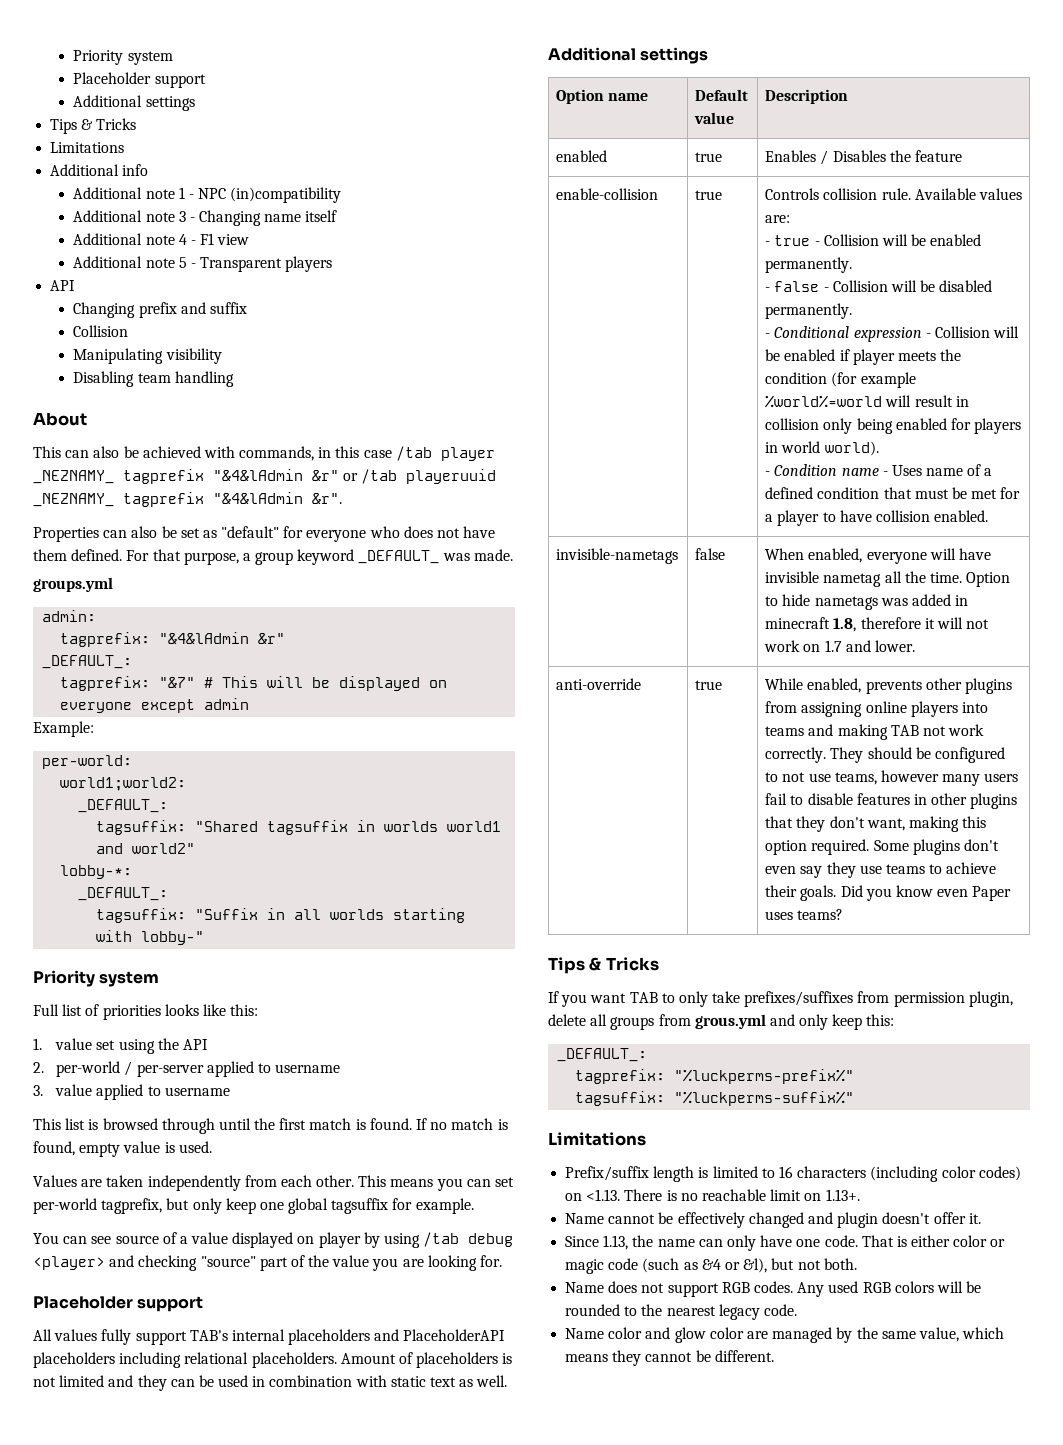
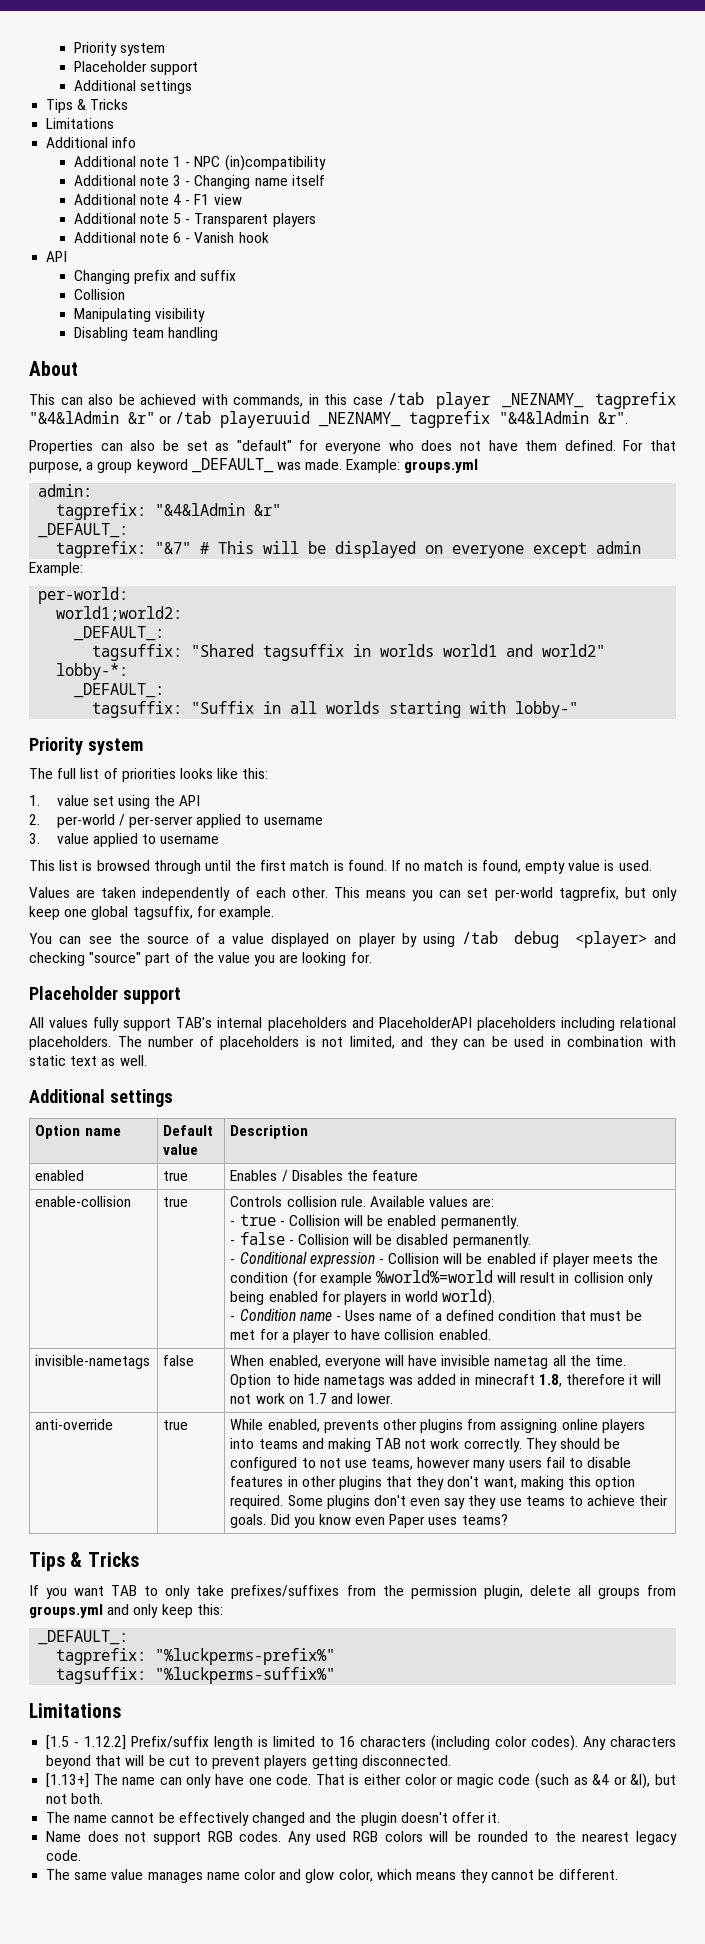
(333, 264) none -> [73,232,269,243] // Additional note 6 - Vanish hook
(513, 555) // -> [346,459,401,473] Example:
[33,1004,59,1016] Full -> [29,768,77,779] The full
[244,1175,277,1187] from -> [235,887,250,898] of
[331,1198,389,1214] tagsuffix -> [132,906,193,920] tagsuffix,
(112, 1240) none -> [118,933,140,944] the
[340,1353,396,1364] Amount -> [117,1036,195,1047] The number
[59,1375,105,1387] limited -> [349,1036,395,1049] limited,
(890, 997) none -> [382,1585,404,1596] the
[694,1014,766,1029] grous.yml -> [29,1604,103,1618] groups.yml
(646, 1139) none -> [46,1735,127,1750] [1.5 - 1.12.2]
[978,1166,1021,1181] [565,1189,860,1201] [565,1212,981,1228] [565,1235,654,1250] codes) on <1.13. There is no reachable limit on 1.13+. // Name cannot be effectively changed and plugin doesn't offer it. // Since 1.13, the -> [531,1735,676,1751] [46,1755,451,1769] [46,1773,118,1788] codes). Any characters beyond that will be cut to prevent players getting disconnected. // [1.13+] The
(857, 1264) none -> [46,1812,501,1826] // The name cannot be effectively changed and the plugin doesn't offer it.
[565,1327,959,1343] Name color and glow color are managed by the same value, -> [46,1869,373,1883] The same value manages name color and glow color,

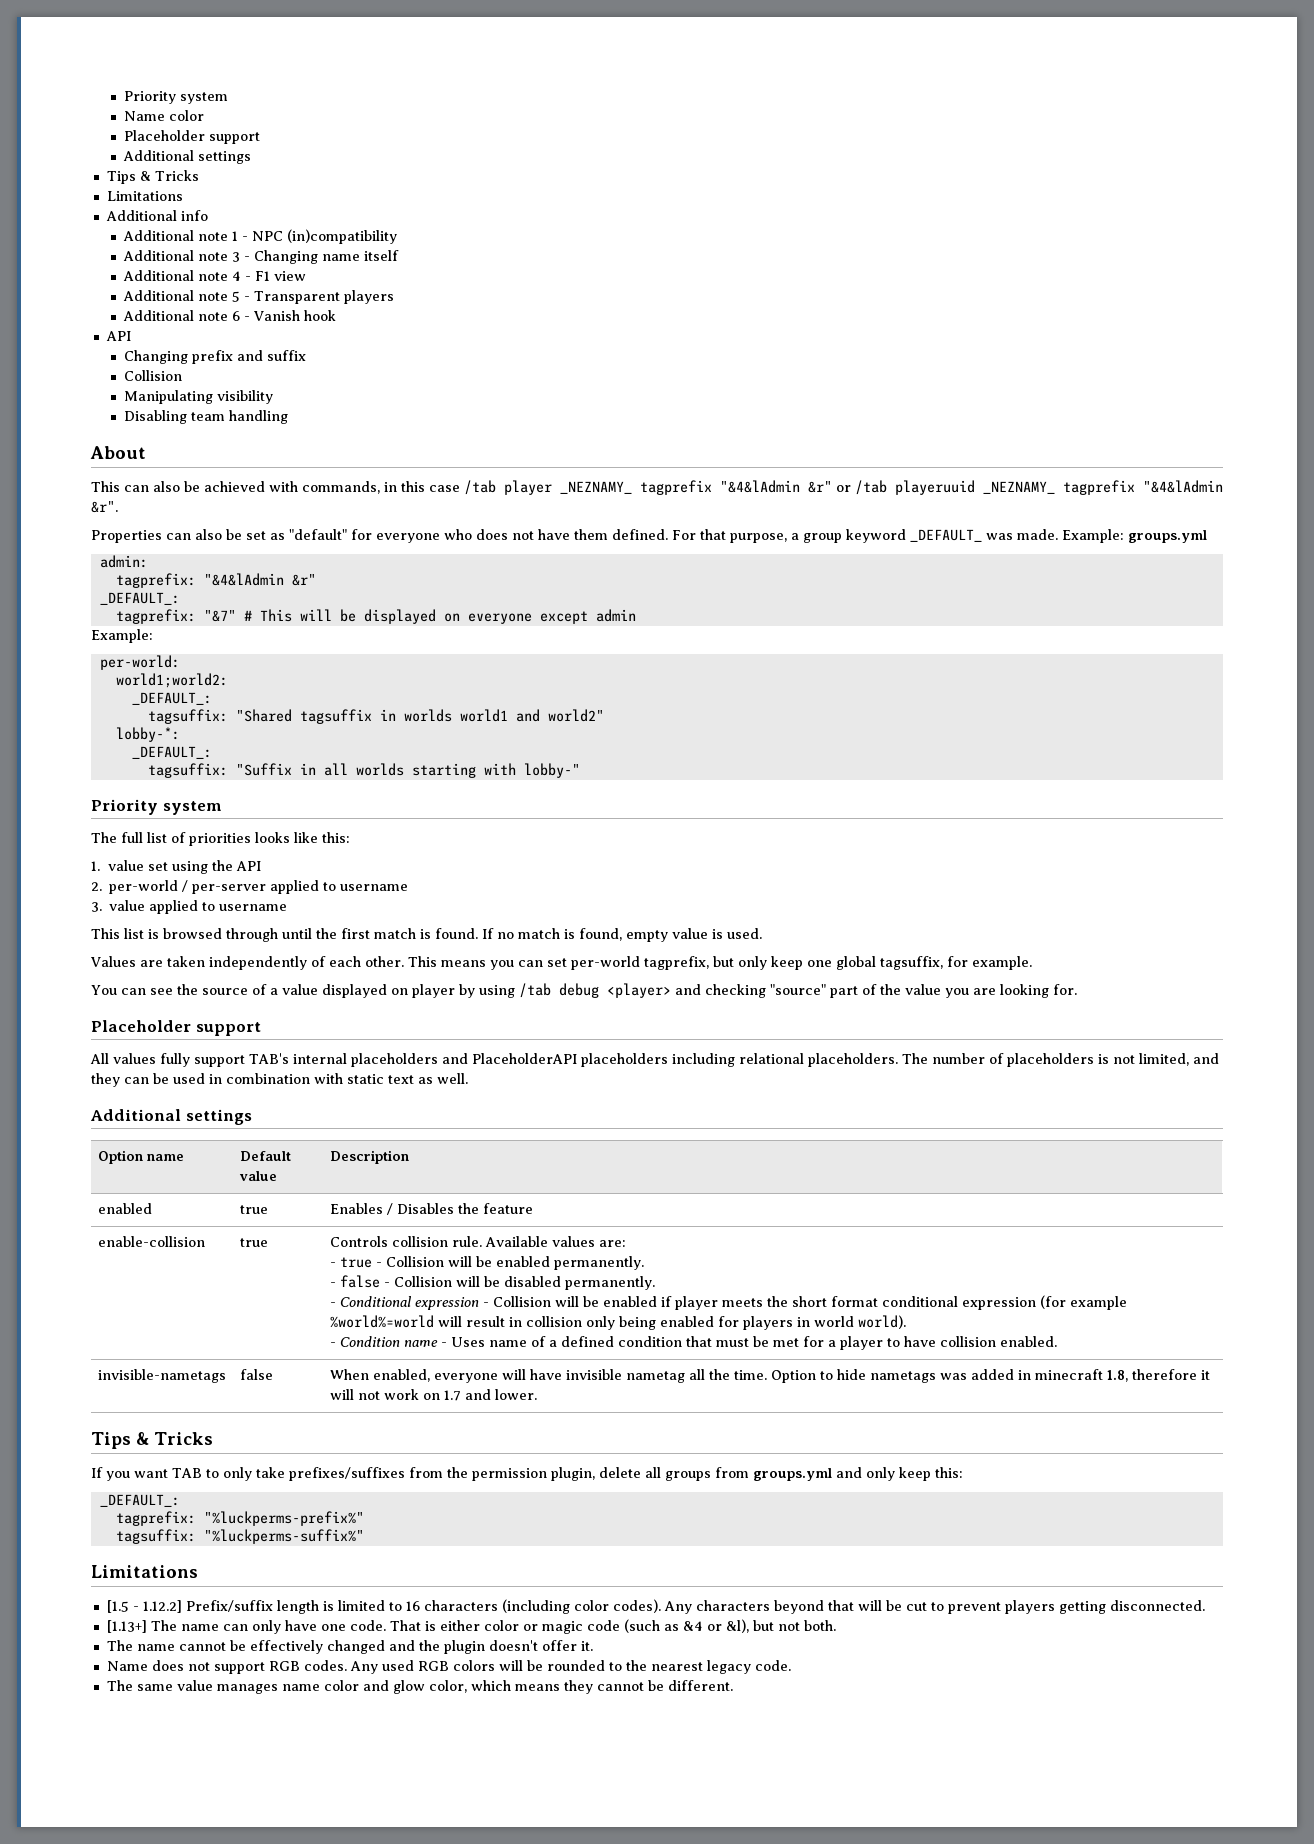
[73,42,165,56] Priority system -> [123,91,228,104] [123,110,204,121] Priority system // Name color
[230,1272,289,1283] condition -> [791,1296,1036,1310] short format conditional expression
[35,1419,114,1430] [163,1420,189,1430] [230,1419,645,1433] [230,1438,621,1452] [230,1457,632,1471] [230,1476,636,1490] [230,1495,669,1509] [230,1514,508,1528] // anti-override | true | While enabled, prevents other plugins from assigning online players into teams and making TAB not work correctly. They should be configured to not use teams, however many users fail to disable features in other plugins that they don't want, making this option required. Some plugins don't even say they use teams to achieve their goals. Did you know even Paper uses teams? -> (537, 1394) none

